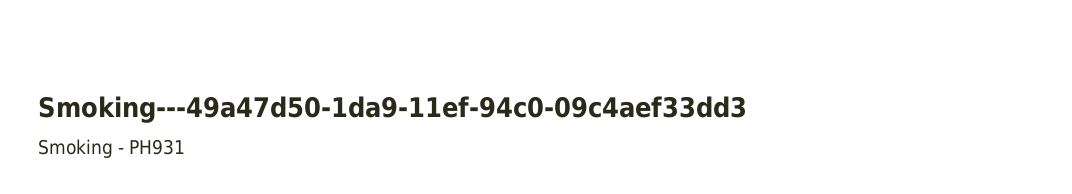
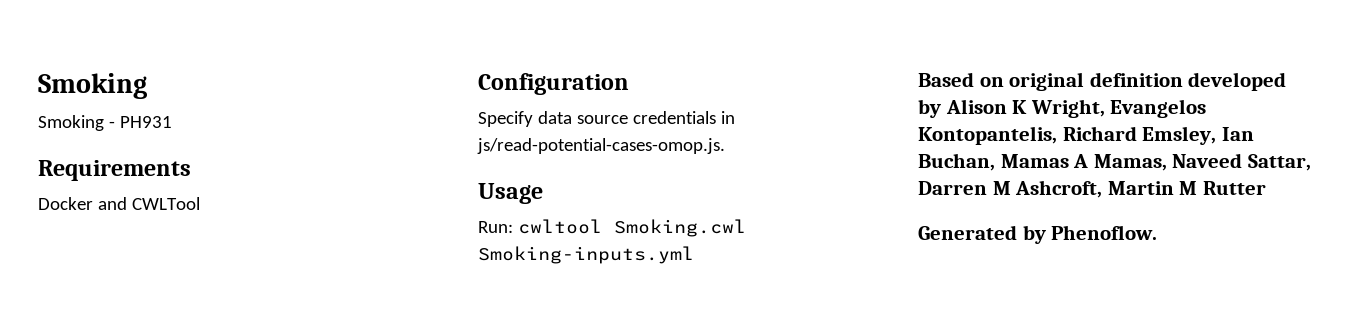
[38,96,747,123] Smoking---49a47d50-1da9-11ef-94c0-09c4aef33dd3 -> [38,73,147,99] Smoking
(186, 147) none -> [38,160,191,181] [38,197,200,210] [478,73,629,95] [478,111,735,127] [477,138,725,154] [478,183,543,204] [478,219,746,237] [478,246,694,264] [918,72,1287,91] [918,99,1207,118] [918,126,1254,145] [918,153,1311,171] [918,180,1266,198] [918,225,1158,244] // Requirements // Docker and CWLTool // Configuration // Specify data source credentials in js/read-potential-cases-omop.js. // Usage // Run: cwltool Smoking.cwl Smoking-inputs.yml // Based on original definition developed by Alison K Wright, Evangelos Kontopantelis, Richard Emsley, Ian Buchan, Mamas A Mamas, Naveed Sattar, Darren M Ashcroft, Martin M Rutter // Generated by Phenoflow.

